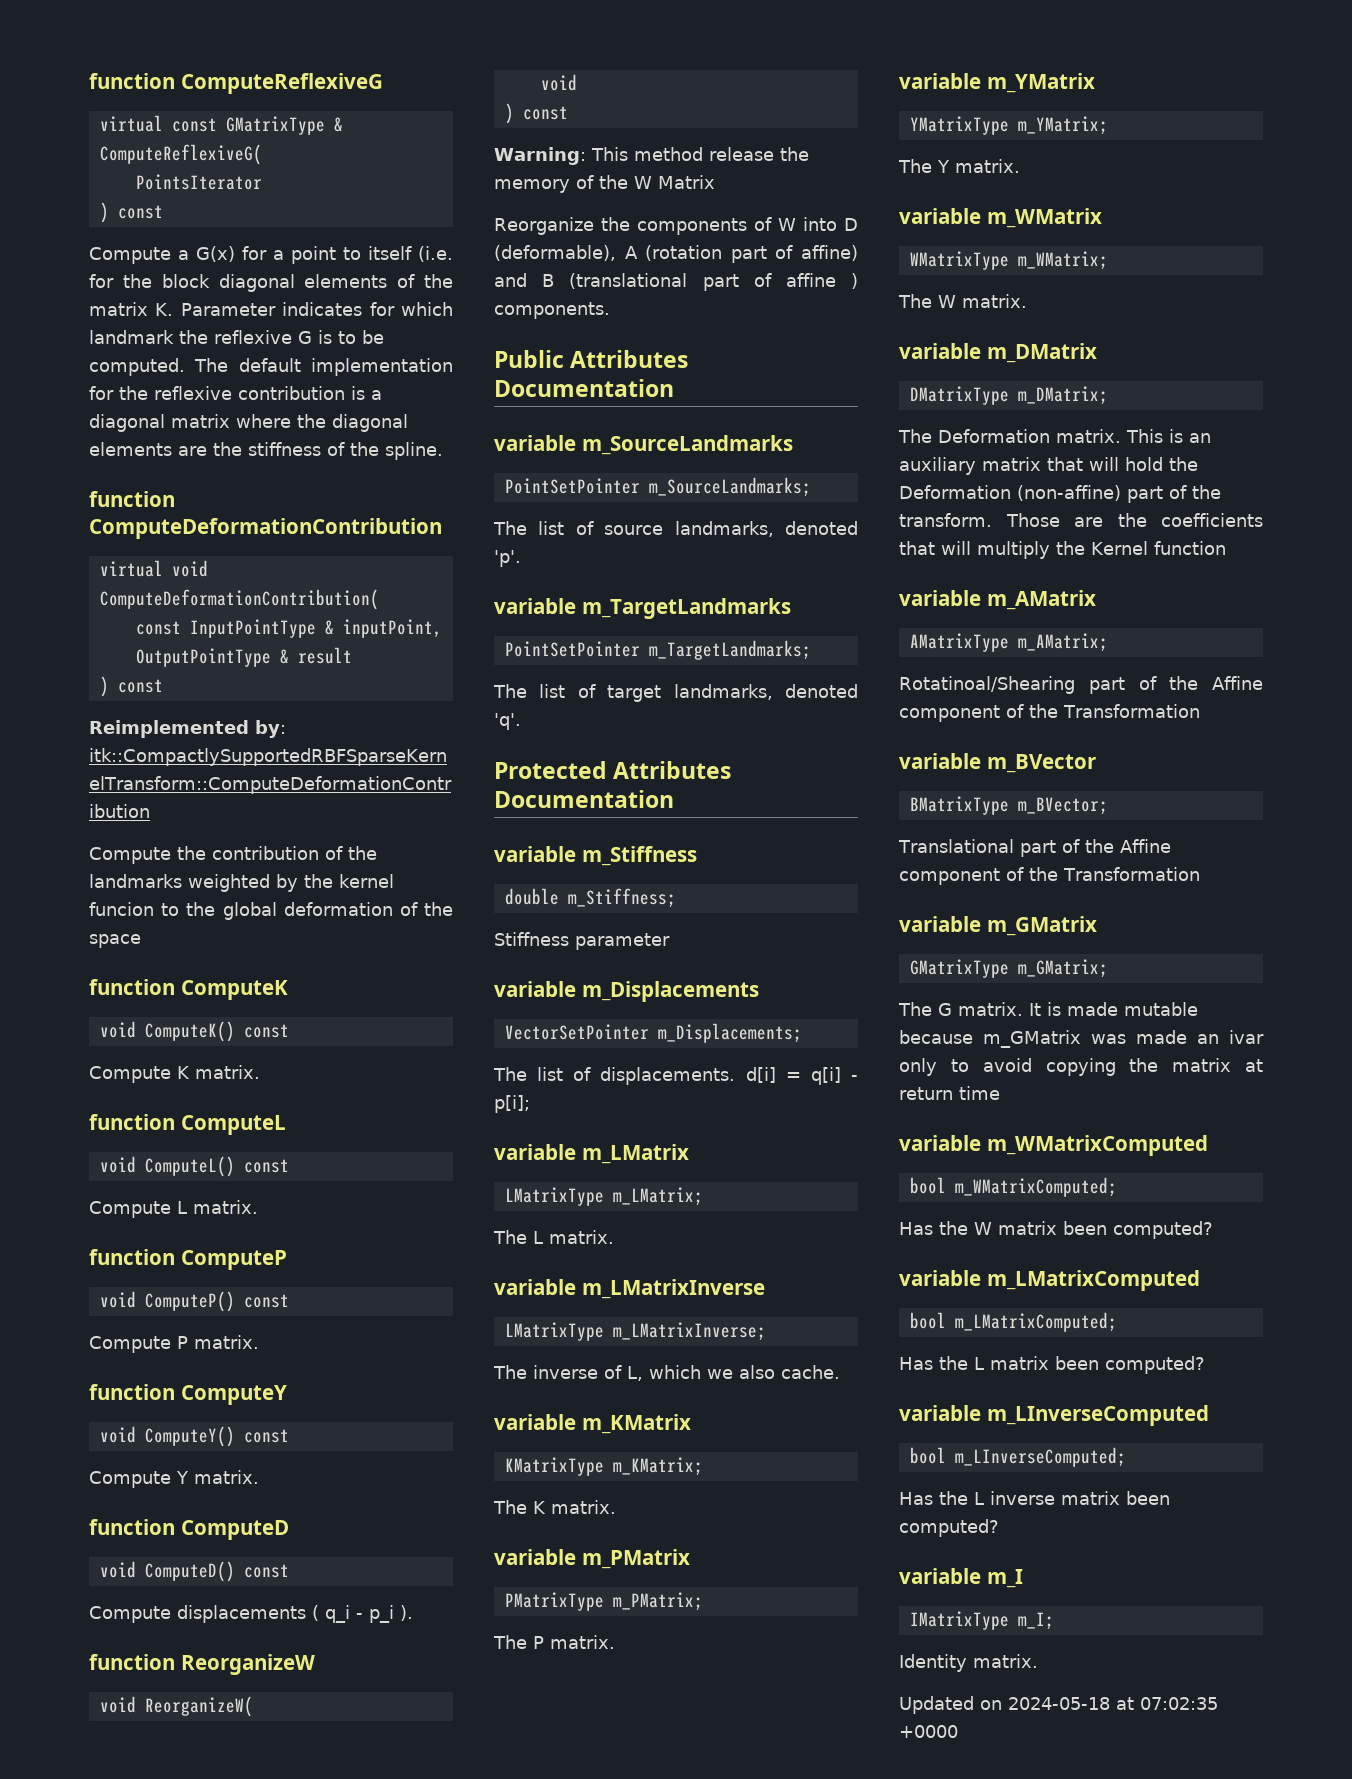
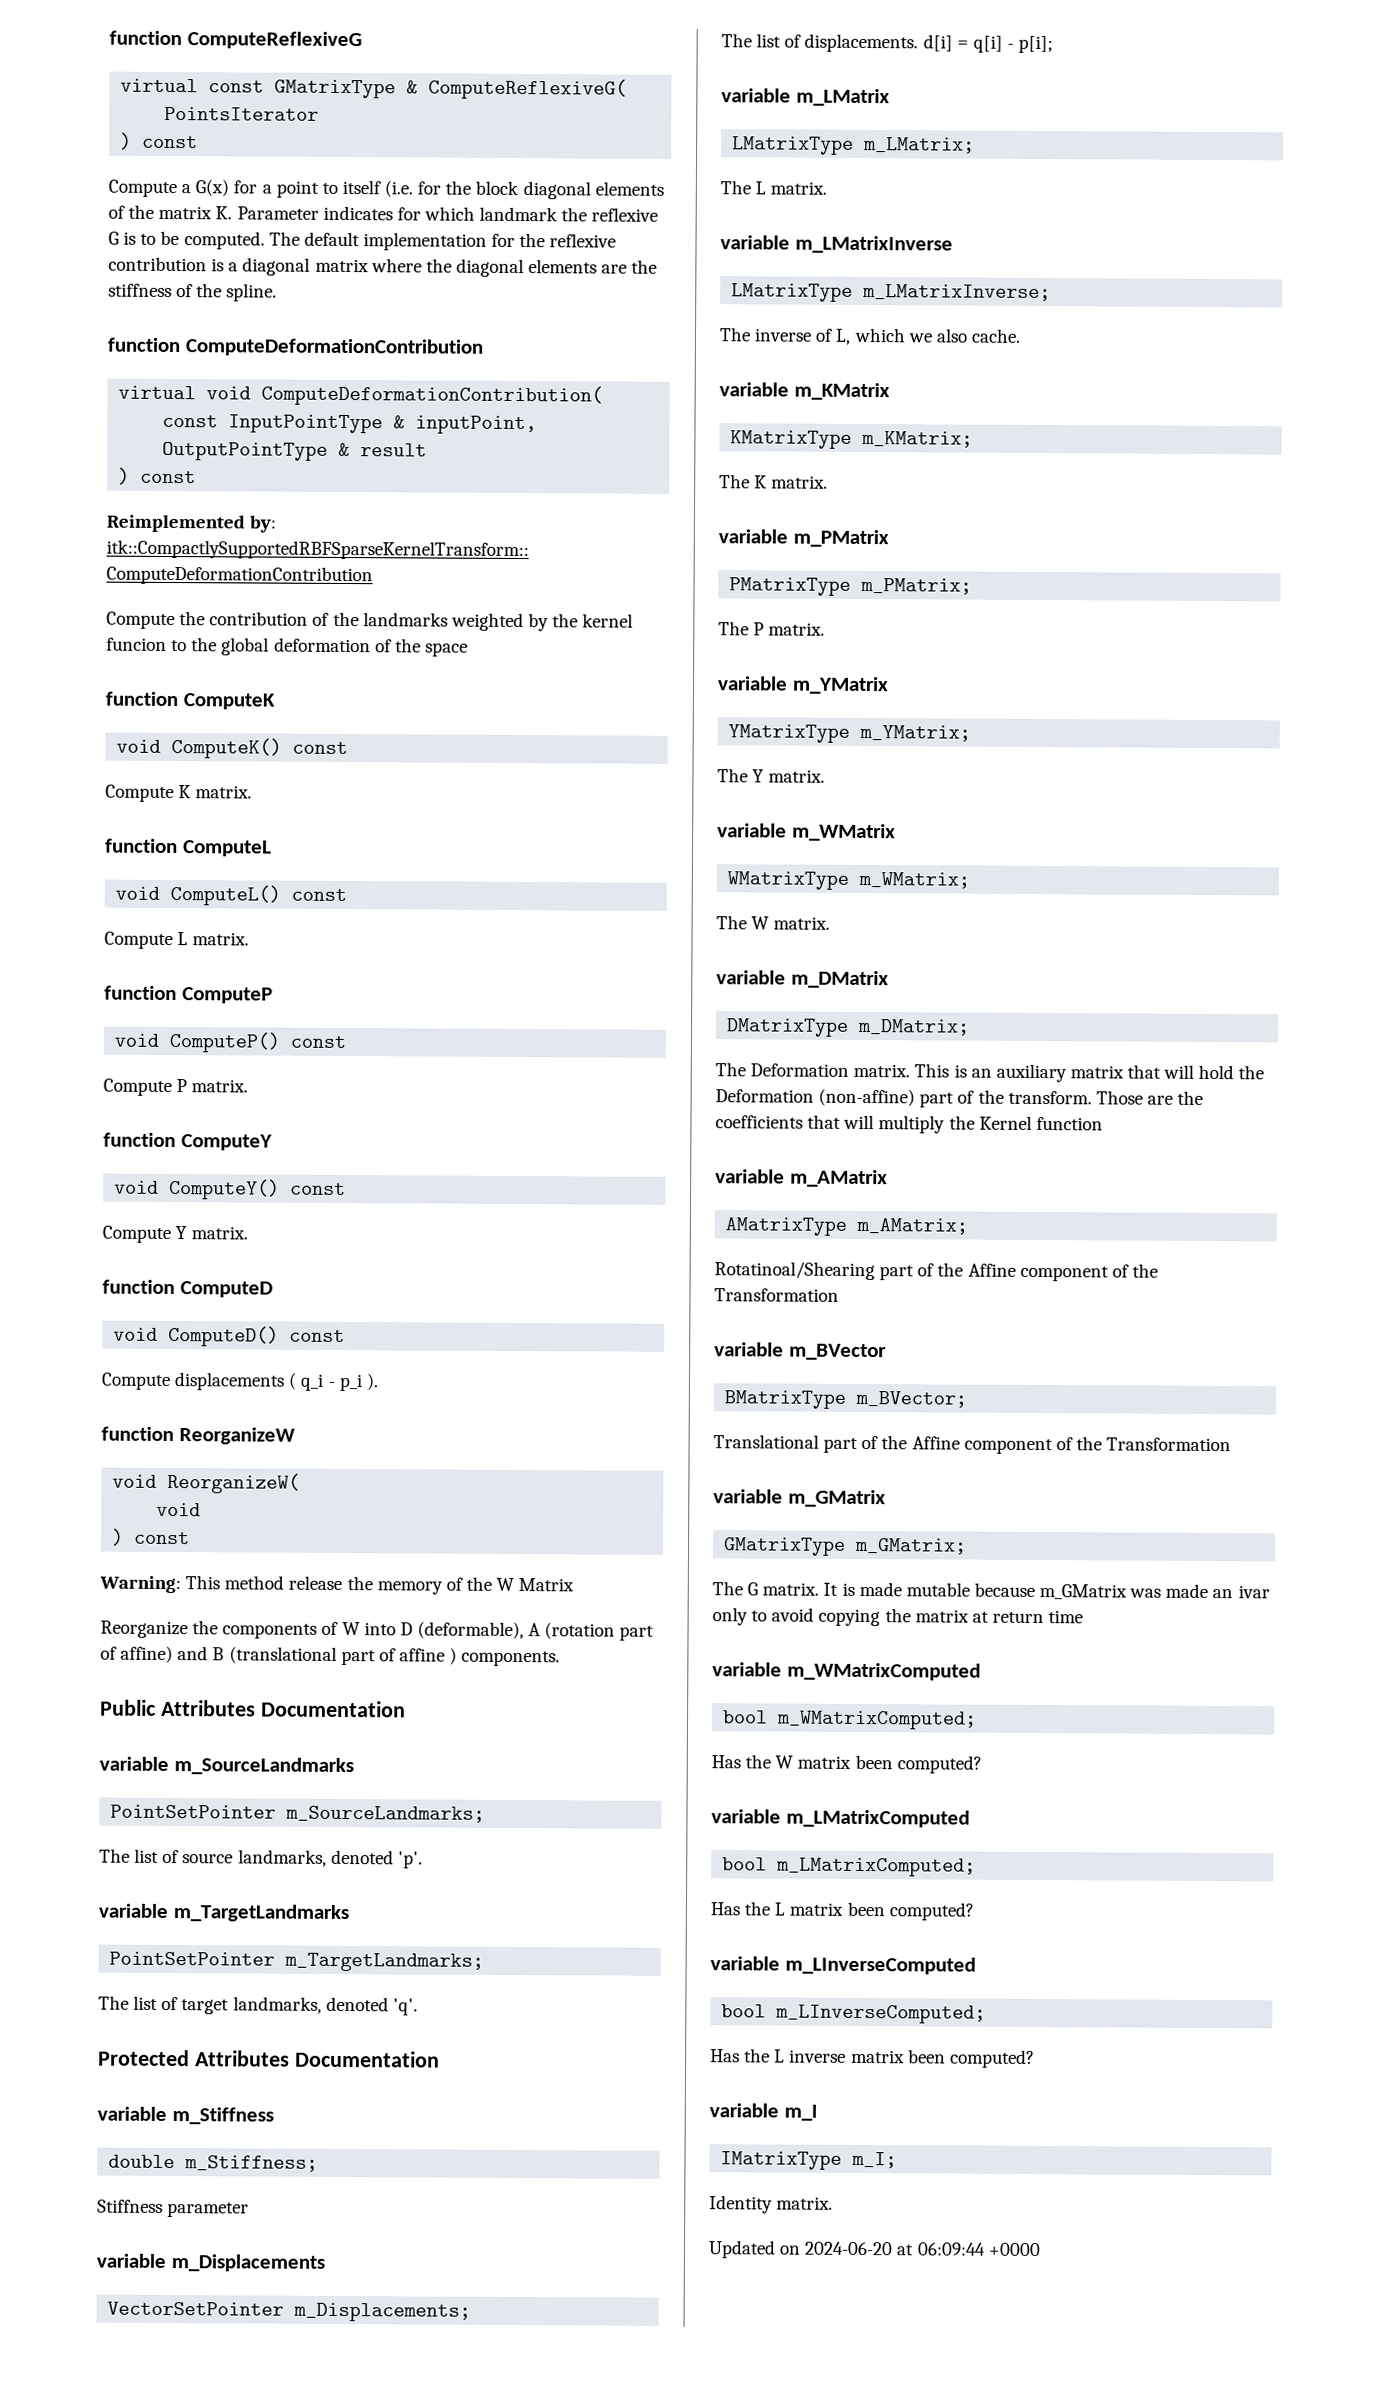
[1008,1697,1218,1710] 2024-05-18 at 07:02:35 -> [804,2241,986,2256] 2024-06-20 at 06:09:44

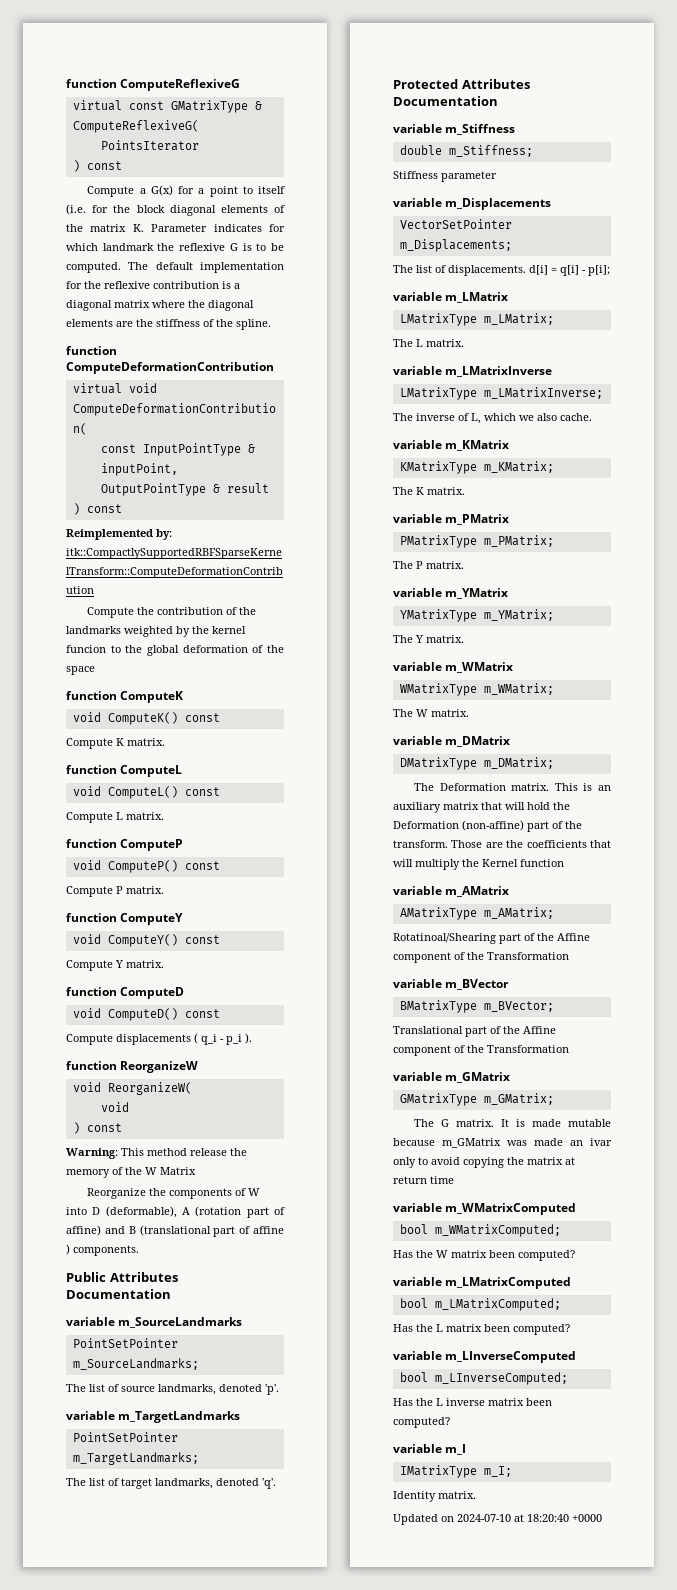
[804,2241,986,2256] 2024-06-20 at 06:09:44 -> [457,1514,569,1522] 2024-07-10 at 18:20:40

